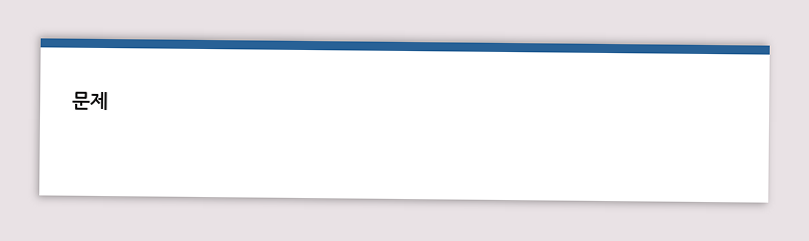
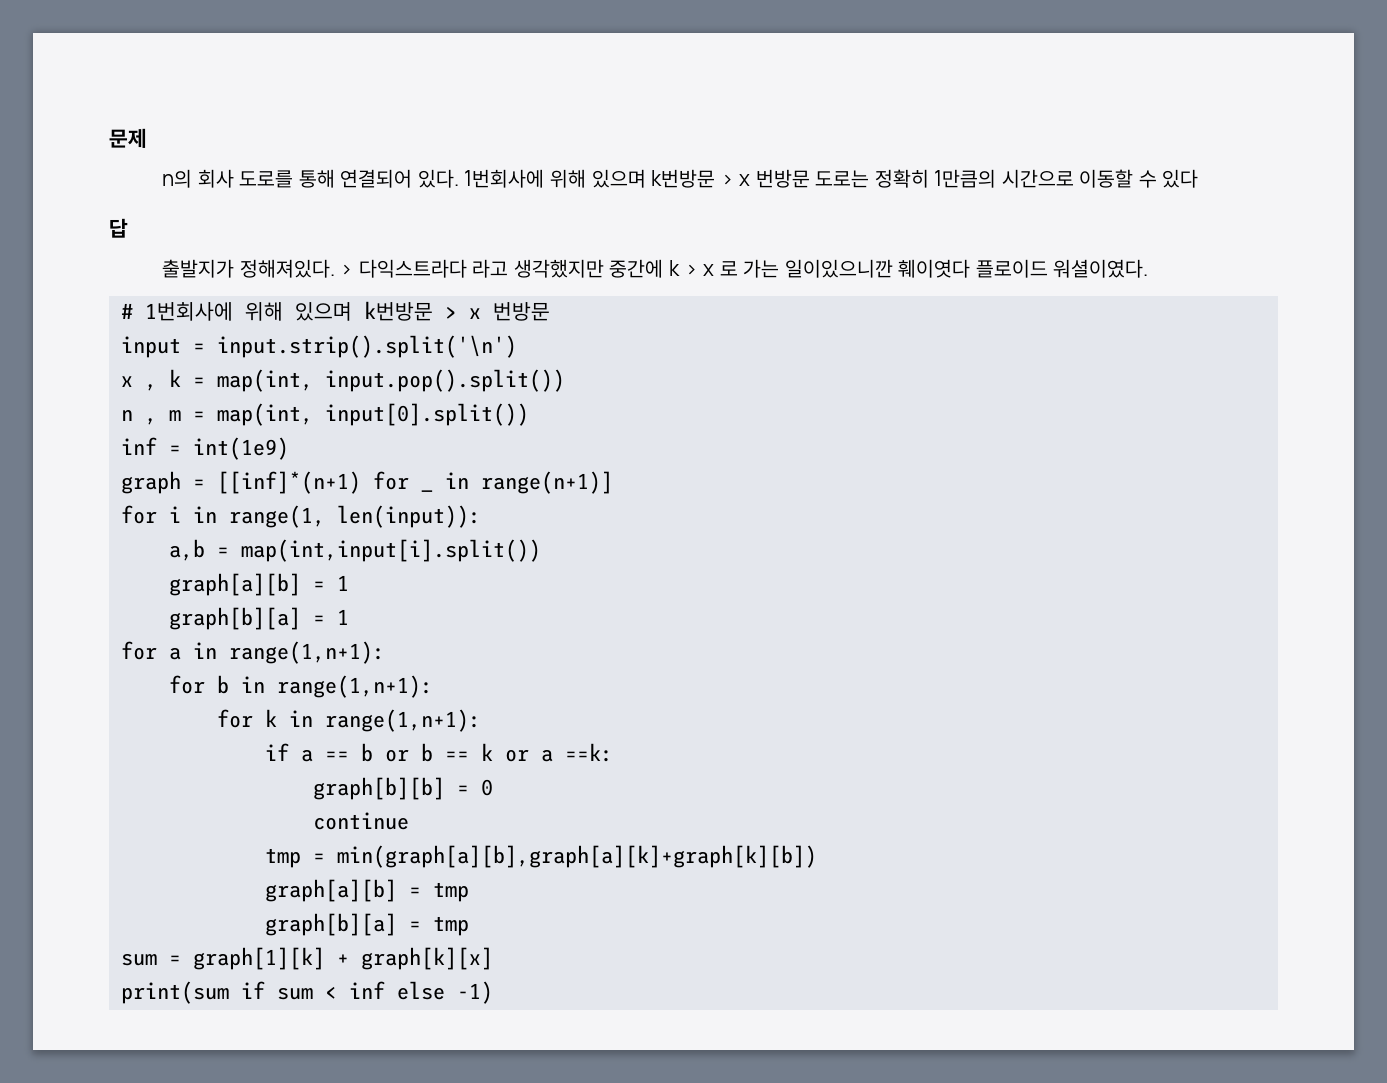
(109, 101) none -> [162,169,1199,188] [109,218,128,238] [162,259,1149,278] [121,301,551,321] [121,335,518,358] [121,369,566,392] [121,403,530,426] [121,437,290,460] [121,471,434,494] [445,471,614,494] [121,505,482,528] [169,539,542,562] [169,573,350,596] [169,607,350,630] [121,641,386,664] [169,675,434,698] [217,709,482,732] [265,743,614,762] [313,777,494,800] [313,812,410,830] [265,845,818,868] [265,879,470,902] [265,913,470,936] [121,947,494,970] [121,981,494,1004] // n의 회사 도로를 통해 연결되어 있다. 1번회사에 위해 있으며 k번방문 > x 번방문 도로는 정확히 1만큼의 시간으로 이동할 수 있다 // 답 // 출발지가 정해져있다. > 다익스트라다 라고 생각했지만 중간에 k > x 로 가는 일이있으니깐 훼이엿다 플로이드 워셜이였다. // # 1번회사에 위해 있으며 k번방문 > x 번방문 // input = input.strip().split('\n') // x , k = map(int, input.pop().split()) // n , m = map(int, input[0].split()) // inf = int(1e9) // graph = [[inf]*(n+1) for _ in range(n+1)] // for i in range(1, len(input)): // a,b = map(int,input[i].split()) // graph[a][b] = 1 // graph[b][a] = 1 // for a in range(1,n+1): // for b in range(1,n+1): // for k in range(1,n+1): // if a == b or b == k or a ==k: // graph[b][b] = 0 // continue // tmp = min(graph[a][b],graph[a][k]+graph[k][b]) // graph[a][b] = tmp // graph[b][a] = tmp // sum = graph[1][k] + graph[k][x] // print(sum if sum < inf else -1)

